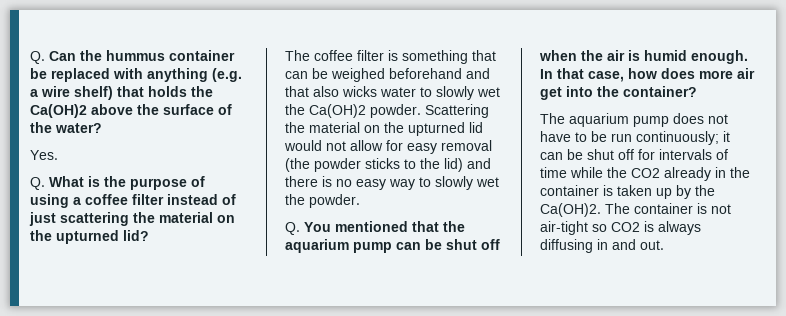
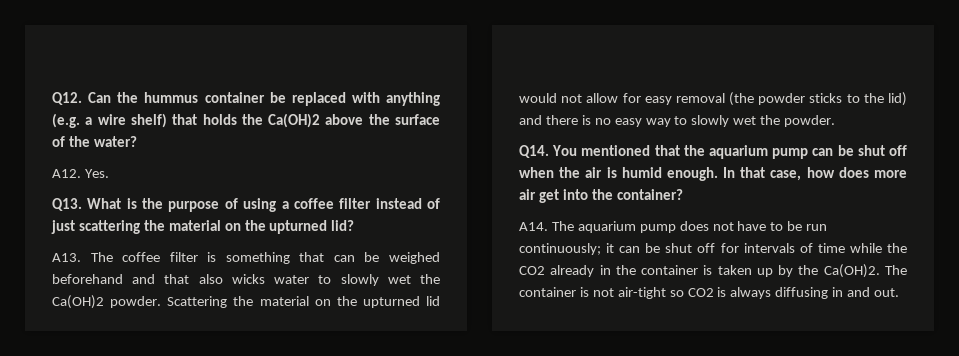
[30,51,45,64] Q. -> [52,92,82,105] Q12.
(102, 128) none -> [52,169,81,178] A12.
[30,177,45,190] Q. -> [52,198,82,211] Q13.
(149, 235) none -> [52,253,81,262] A13.
[285,222,300,235] Q. -> [519,145,549,158] Q14.
(697, 91) none -> [519,222,548,231] A14.

